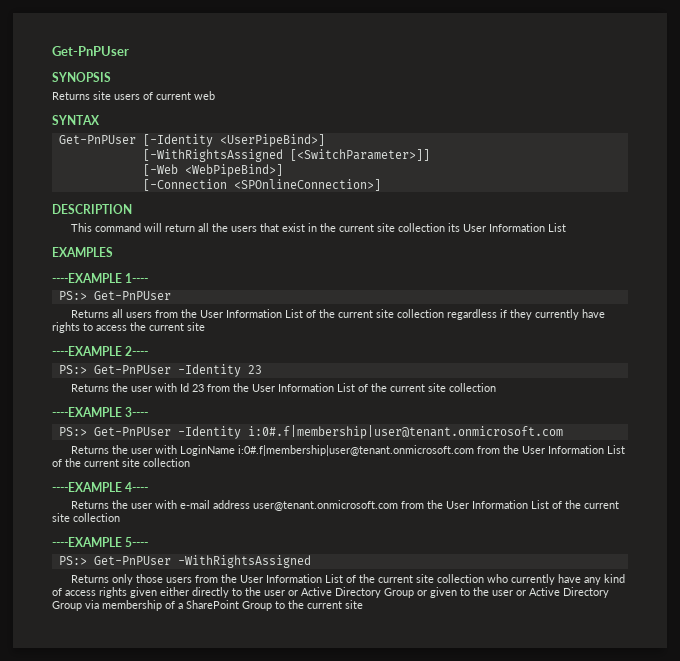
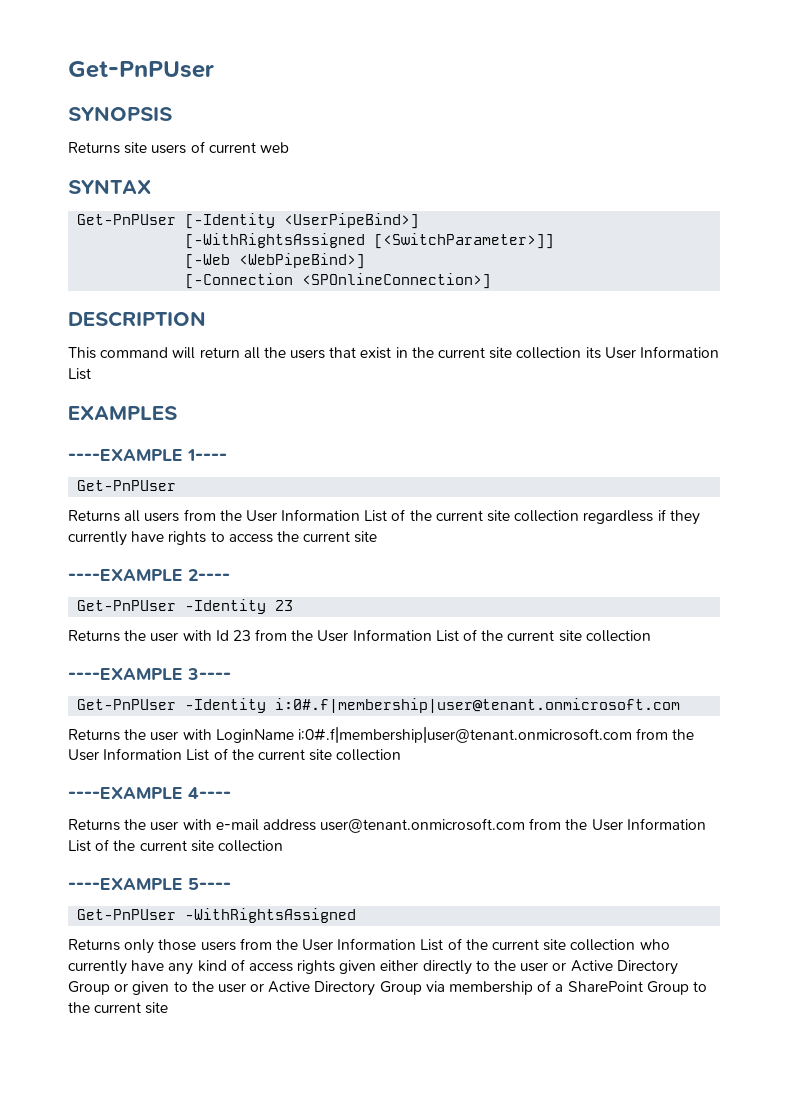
[58,291,87,300] PS:> -> (227, 455) none
[58,365,87,374] PS:> -> (230, 575) none
[58,427,87,436] PS:> -> (231, 674) none
[58,556,87,565] PS:> -> (231, 884) none

